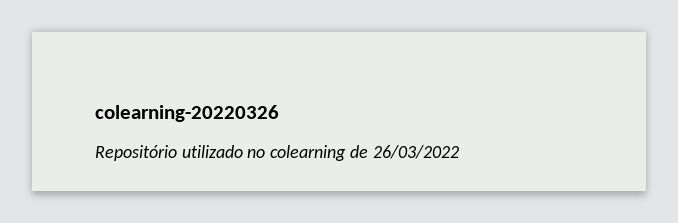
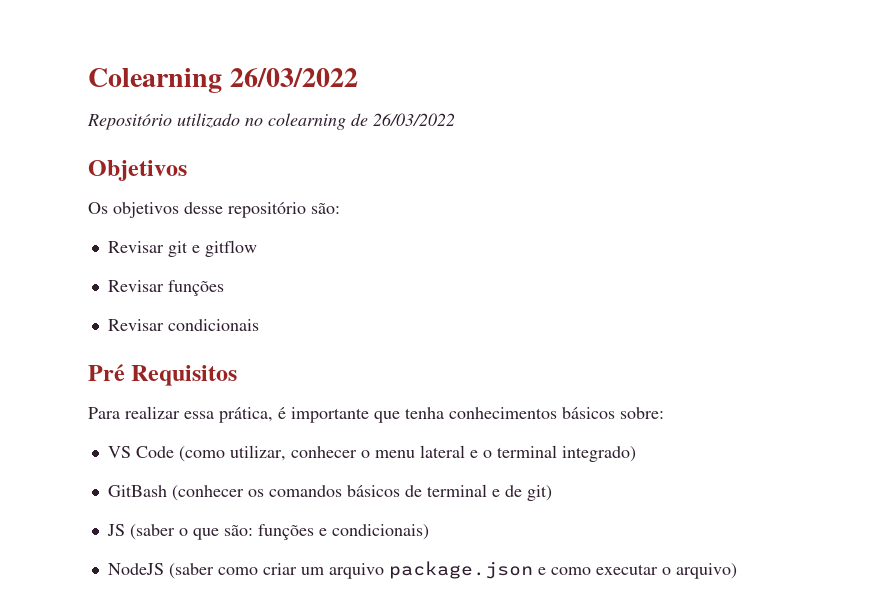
[95,105,279,122] colearning-20220326 -> [88,68,358,93] Colearning 26/03/2022
(459, 152) none -> [88,160,187,181] [88,202,340,218] [107,240,257,257] [107,280,224,296] [107,319,259,331] [88,364,238,386] [88,406,664,423] [107,445,636,462] [107,484,552,501] [106,524,429,540] [107,561,737,579] // Objetivos // Os objetivos desse repositório são: // Revisar git e gitflow // Revisar funções // Revisar condicionais // Pré Requisitos // Para realizar essa prática, é importante que tenha conhecimentos básicos sobre: // VS Code (como utilizar, conhecer o menu lateral e o terminal integrado) // GitBash (conhecer os comandos básicos de terminal e de git) // JS (saber o que são: funções e condicionais) // NodeJS (saber como criar um arquivo package.json e como executar o arquivo)

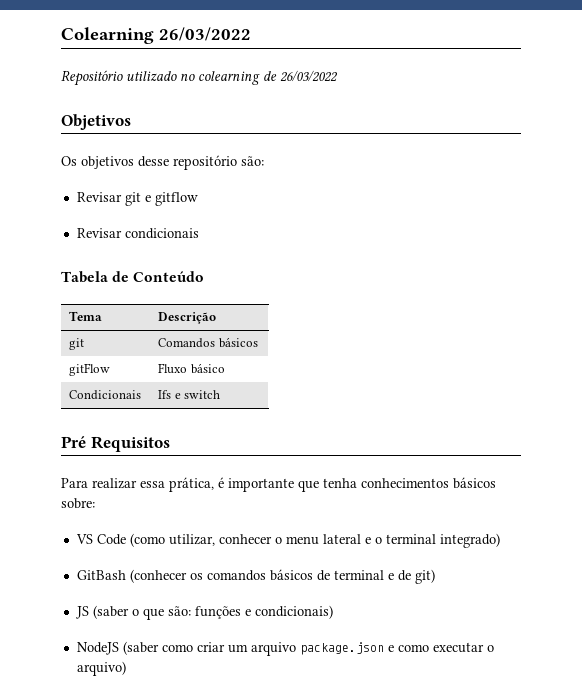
[167,280,224,296] [107,319,259,331] funções // Revisar condicionais -> [124,228,199,239] [61,271,205,283] [69,311,103,321] [158,312,217,324] [69,338,85,350] [158,337,258,348] [69,363,111,376] [158,363,225,374] [69,390,142,400] [158,390,221,399] condicionais // Tabela de Conteúdo // Tema | Descrição // git | Comandos básicos // gitFlow | Fluxo básico // Condicionais | Ifs e switch

